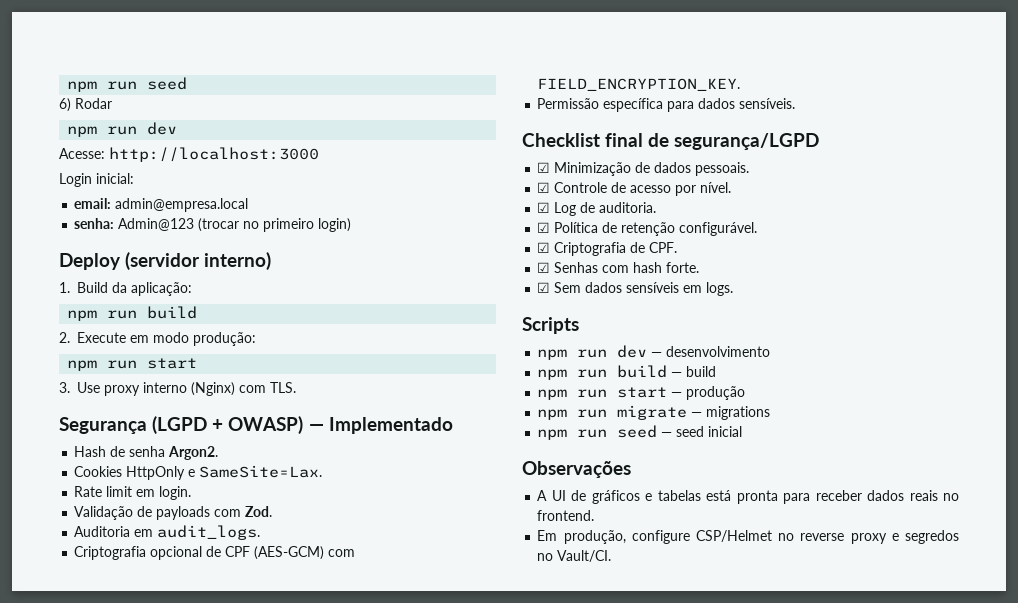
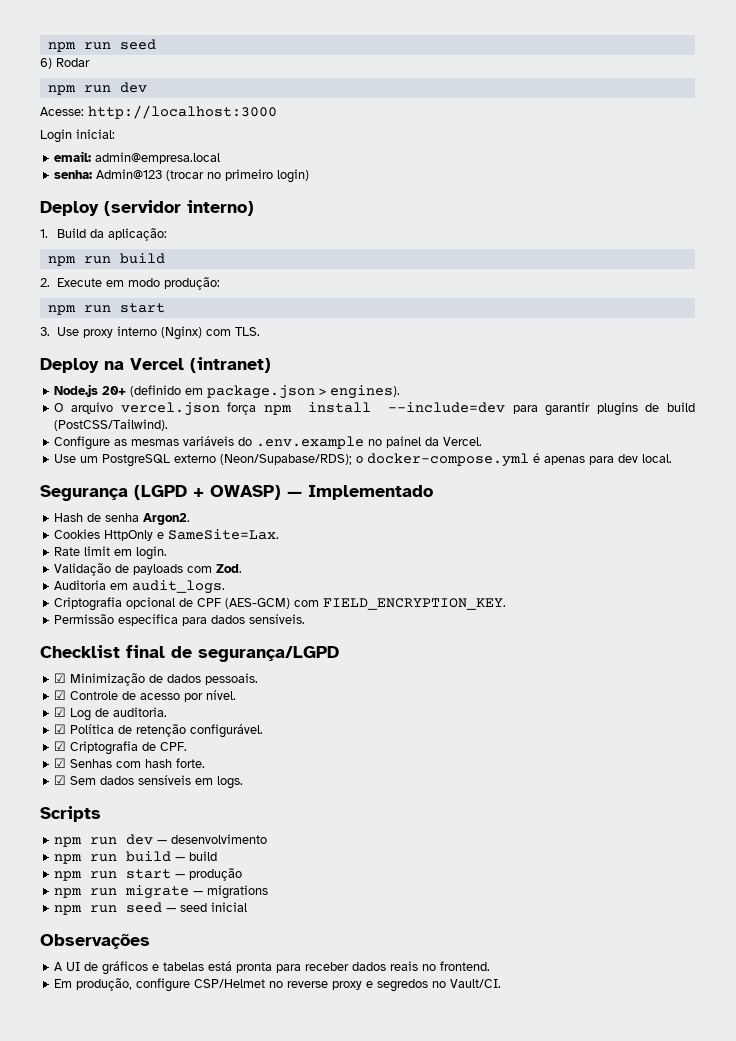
(296, 387) none -> [40,357,271,373] [54,384,401,399] [54,402,696,416] [54,419,169,431] [54,436,483,450] [54,453,673,467] // Deploy na Vercel (intranet) // Node.js 20+ (definido em package.json > engines). // O arquivo vercel.json força npm install --include=dev para garantir plugins de build (PostCSS/Tailwind). // Configure as mesmas variáveis do .env.example no painel da Vercel. // Use um PostgreSQL externo (Neon/Supabase/RDS); o docker-compose.yml é apenas para dev local.

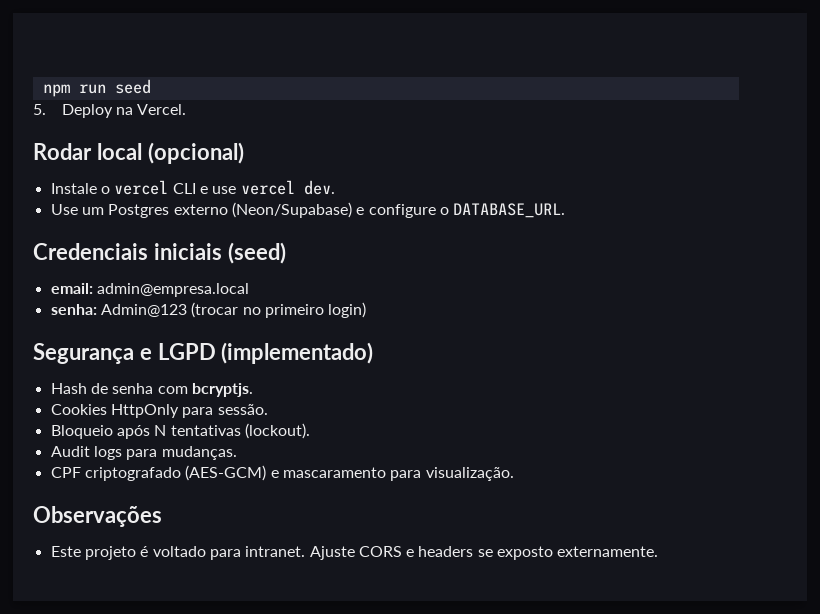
[40,58,90,69] [47,82,147,95] [40,105,277,119] [40,129,115,143] 6) Rodar // npm run dev // Acesse: http://localhost:3000 // Login inicial: -> [33,104,187,118] [33,142,244,164] [50,180,335,195] [50,202,566,218] [33,242,286,264] 5. Deploy na Vercel. // Rodar local (opcional) // Instale o vercel CLI e use vercel dev. // Use um Postgres externo (Neon/Supabase) e configure o DATABASE_URL. // Credenciais iniciais (seed)
[40,200,254,216] [40,228,167,241] [47,253,165,266] [40,277,220,290] [47,303,165,315] [40,326,260,340] [40,357,271,373] [54,384,401,399] [54,402,696,416] [54,419,169,431] [54,436,483,450] [54,453,673,467] [40,485,433,501] Deploy (servidor interno) // 1. Build da aplicação: // npm run build // 2. Execute em modo produção: // npm run start // 3. Use proxy interno (Nginx) com TLS. // Deploy na Vercel (intranet) // Node.js 20+ (definido em package.json > engines). // O arquivo vercel.json força npm install --include=dev para garantir plugins de build (PostCSS/Tailwind). // Configure as mesmas variáveis do .env.example no painel da Vercel. // Use um PostgreSQL externo (Neon/Supabase/RDS); o docker-compose.yml é apenas para dev local. // Segurança (LGPD + OWASP) — Implementado -> [33,342,374,364] Segurança e LGPD (implementado)
[143,513,191,525] Argon2. -> [157,383,253,397] com bcryptjs.
[157,529,280,540] [54,546,168,560] [54,563,243,576] [54,580,226,594] [54,597,507,611] [54,614,306,626] [40,645,339,662] [54,673,259,686] [54,690,237,702] [54,707,168,721] [54,724,264,738] [54,741,188,755] [54,758,206,768] [54,775,244,789] [40,806,101,822] [54,834,268,847] [54,851,218,864] [54,868,243,881] [54,885,269,899] [54,902,248,915] [40,934,150,949] [54,961,491,975] [54,978,502,992] e SameSite=Lax. // Rate limit em login. // Validação de payloads com Zod. // Auditoria em audit_logs. // Criptografia opcional de CPF (AES-GCM) com FIELD_ENCRYPTION_KEY. // Permissão específica para dados sensíveis. // Checklist final de segurança/LGPD // ☑ Minimização de dados pessoais. // ☑ Controle de acesso por nível. // ☑ Log de auditoria. // ☑ Política de retenção configurável. // ☑ Criptografia de CPF. // ☑ Senhas com hash forte. // ☑ Sem dados sensíveis em logs. // Scripts // npm run dev — desenvolvimento // npm run build — build // npm run start — produção // npm run migrate — migrations // npm run seed — seed inicial // Observações // A UI de gráficos e tabelas está pronta para receber dados reais no frontend. // Em produção, configure CSP/Helmet no reverse proxy e segredos no Vault/CI. -> [182,404,268,418] [50,423,310,439] [50,446,237,460] [50,465,514,481] [33,506,162,527] [50,546,659,560] para sessão. // Bloqueio após N tentativas (lockout). // Audit logs para mudanças. // CPF criptografado (AES-GCM) e mascaramento para visualização. // Observações // Este projeto é voltado para intranet. Ajuste CORS e headers se exposto externamente.

